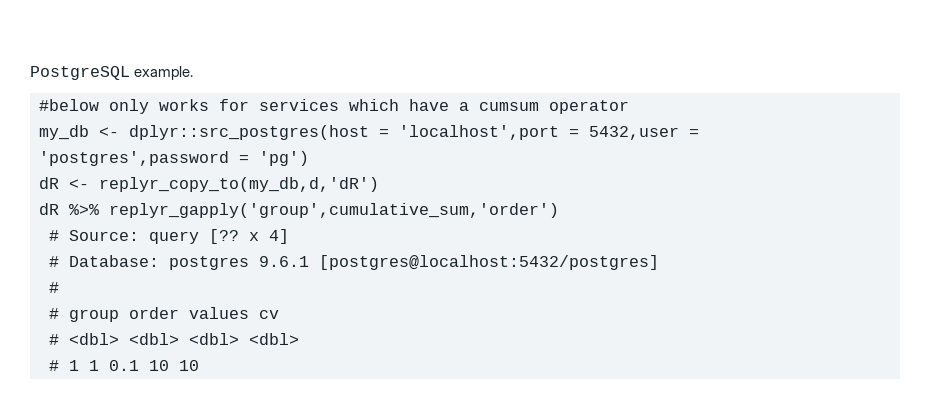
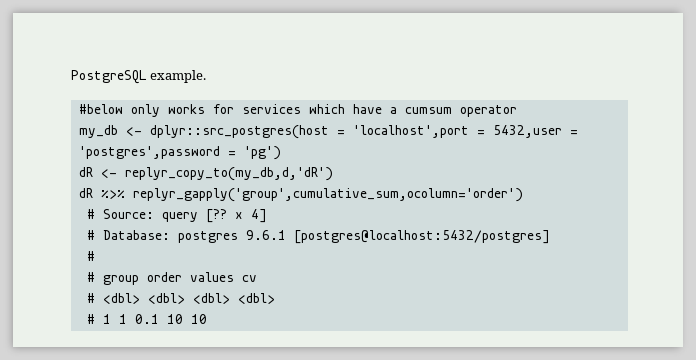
[109,203,559,218] replyr_gapply('group',cumulative_sum,'order') -> [132,188,523,202] replyr_gapply('group',cumulative_sum,ocolumn='order')

